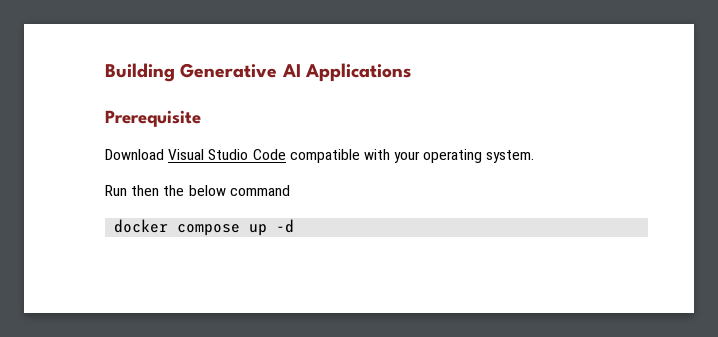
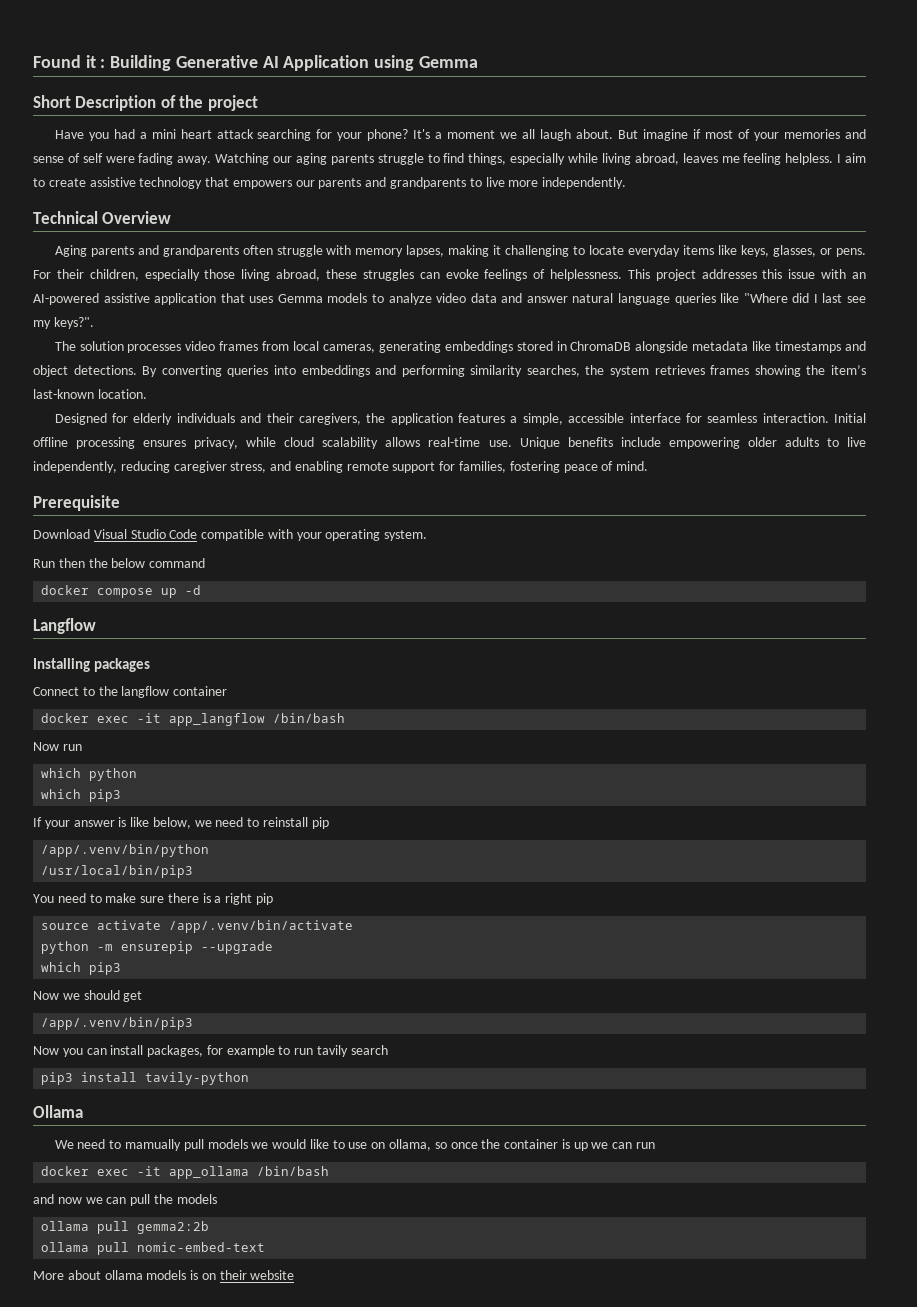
[105,63,411,82] Building Generative AI Applications -> [33,55,478,71] [33,95,258,111] [54,129,867,141] [33,153,866,165] [33,177,627,189] [33,211,172,224] [54,245,866,257] [33,269,867,281] [33,293,866,305] [33,317,94,329] [54,341,866,353] [33,365,867,377] [33,389,147,399] [54,413,866,425] [33,437,866,449] [33,461,649,473] Found it : Building Generative AI Application using Gemma // Short Description of the project // Have you had a mini heart attack searching for your phone? It's a moment we all laugh about. But imagine if most of your memories and sense of self were fading away. Watching our aging parents struggle to find things, especially while living abroad, leaves me feeling helpless. I aim to create assistive technology that empowers our parents and grandparents to live more independently. // Technical Overview // Aging parents and grandparents often struggle with memory lapses, making it challenging to locate everyday items like keys, glasses, or pens. For their children, especially those living abroad, these struggles can evoke feelings of helplessness. This project addresses this issue with an AI-powered assistive application that uses Gemma models to analyze video data and answer natural language queries like "Where did I last see my keys?". // The solution processes video frames from local cameras, generating embeddings stored in ChromaDB alongside metadata like timestamps and object detections. By converting queries into embeddings and performing similarity searches, the system retrieves frames showing the item’s last-known location. // Designed for elderly individuals and their caregivers, the application features a simple, accessible interface for seamless interaction. Initial offline processing ensures privacy, while cloud scalability allows real-time use. Unique benefits include empowering older adults to live independently, reducing caregiver stress, and enabling remote support for families, fostering peace of mind.
(295, 226) none -> [33,618,96,634] [33,658,151,672] [33,686,228,698] [41,713,346,726] [33,742,82,751] [41,768,138,781] [41,789,122,802] [33,817,329,829] [41,844,210,857] [41,865,194,878] [33,893,274,905] [41,920,354,933] [41,941,274,954] [41,962,122,975] [33,990,143,1002] [41,1017,194,1030] [33,1045,388,1057] [41,1072,250,1085] [33,1105,83,1118] [54,1139,656,1151] [41,1166,330,1179] [33,1194,217,1206] [41,1221,210,1234] [41,1242,266,1255] [33,1270,295,1280] // Langflow // Installing packages // Connect to the langflow container // docker exec -it app_langflow /bin/bash // Now run // which python // which pip3 // If your answer is like below, we need to reinstall pip // /app/.venv/bin/python // /usr/local/bin/pip3 // You need to make sure there is a right pip // source activate /app/.venv/bin/activate // python -m ensurepip --upgrade // which pip3 // Now we should get // /app/.venv/bin/pip3 // Now you can install packages, for example to run tavily search // pip3 install tavily-python // Ollama // We need to mamually pull models we would like to use on ollama, so once the container is up we can run // docker exec -it app_ollama /bin/bash // and now we can pull the models // ollama pull gemma2:2b // ollama pull nomic-embed-text // More about ollama models is on their website

